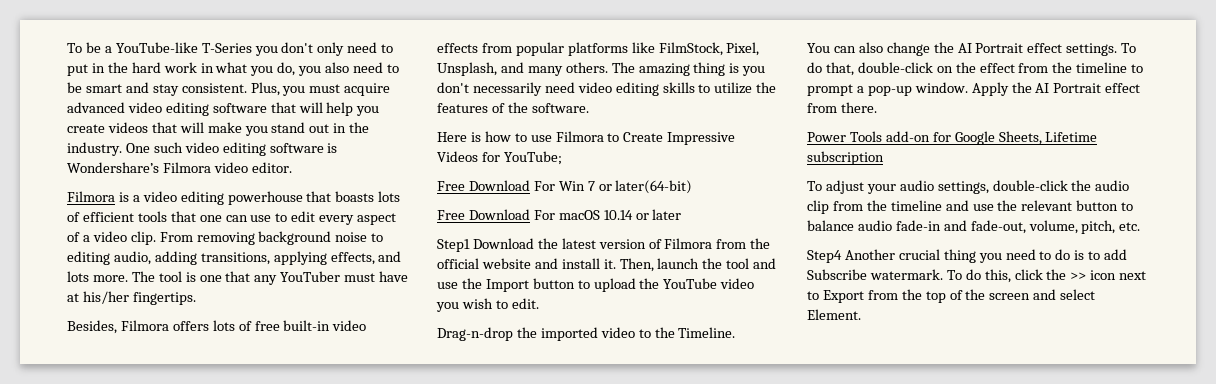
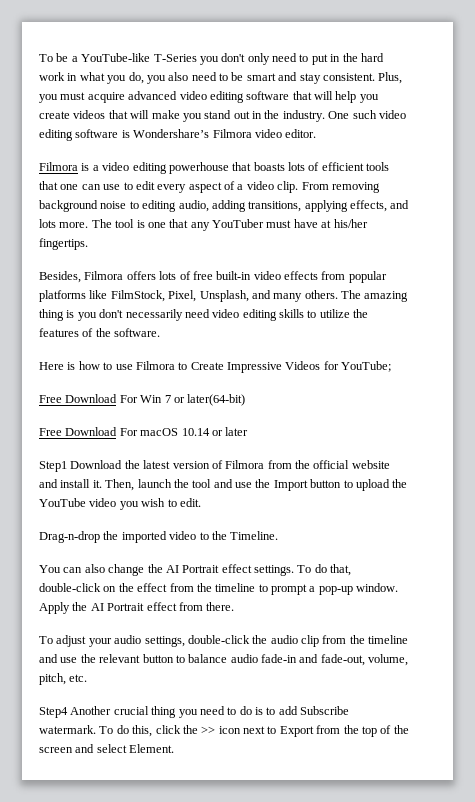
[807,131,1098,145] [807,151,884,165] // Power Tools add-on for Google Sheets, Lifetime subscription -> (235, 606) none

